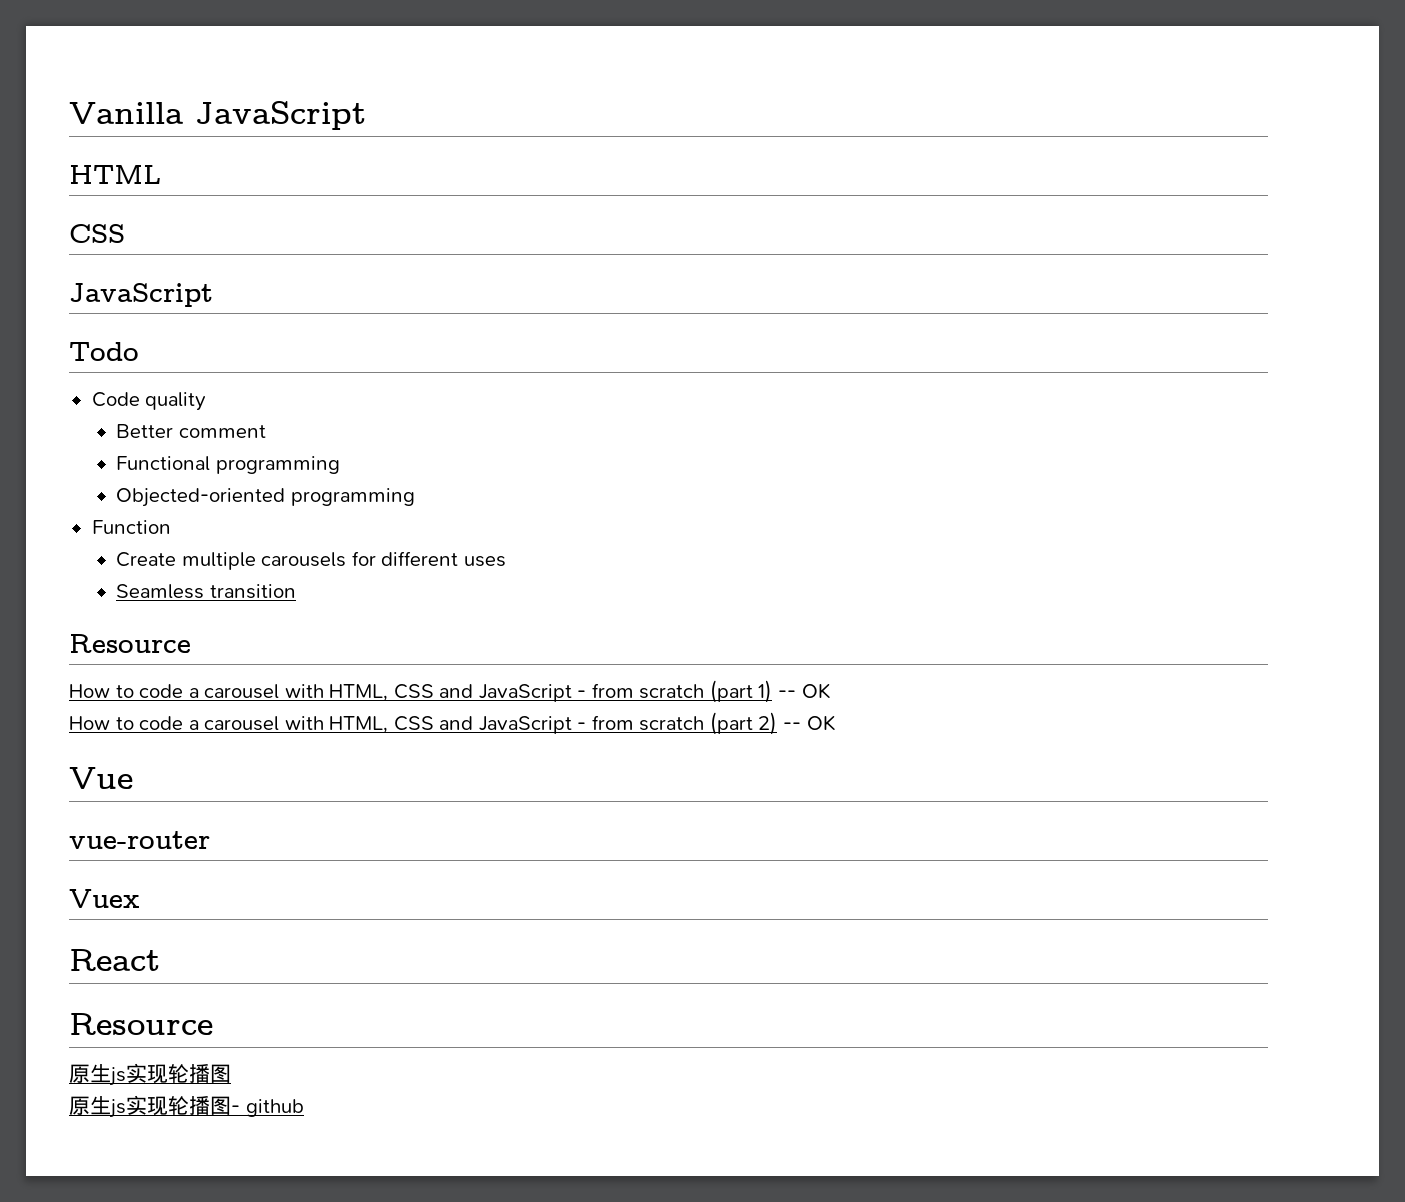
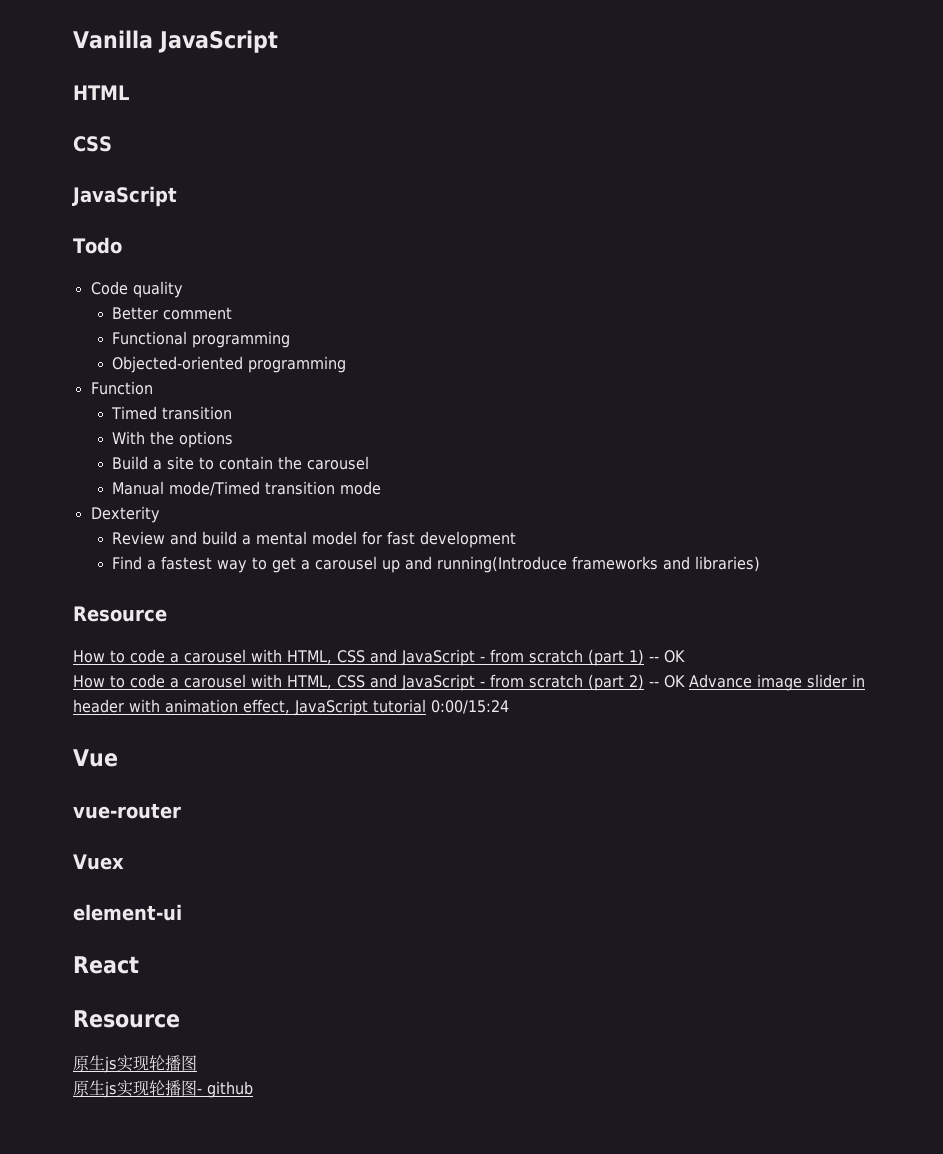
[116,551,506,570] [116,584,296,599] Create multiple carousels for different uses // Seamless transition -> [111,406,233,420] [112,431,234,448] [112,456,370,470] [112,481,382,496] [90,506,160,523] [112,531,517,548] [112,556,761,573] Timed transition // With the options // Build a site to contain the carousel // Manual mode/Timed transition mode // Dexterity // Review and build a mental model for fast development // Find a fastest way to get a carousel up and running(Introduce frameworks and libraries)
(835, 723) none -> [689,674,865,691] [73,699,509,716] Advance image slider in header with animation effect, JavaScript tutorial 0:00/15:24
(140, 898) none -> [73,904,182,921] // element-ui

